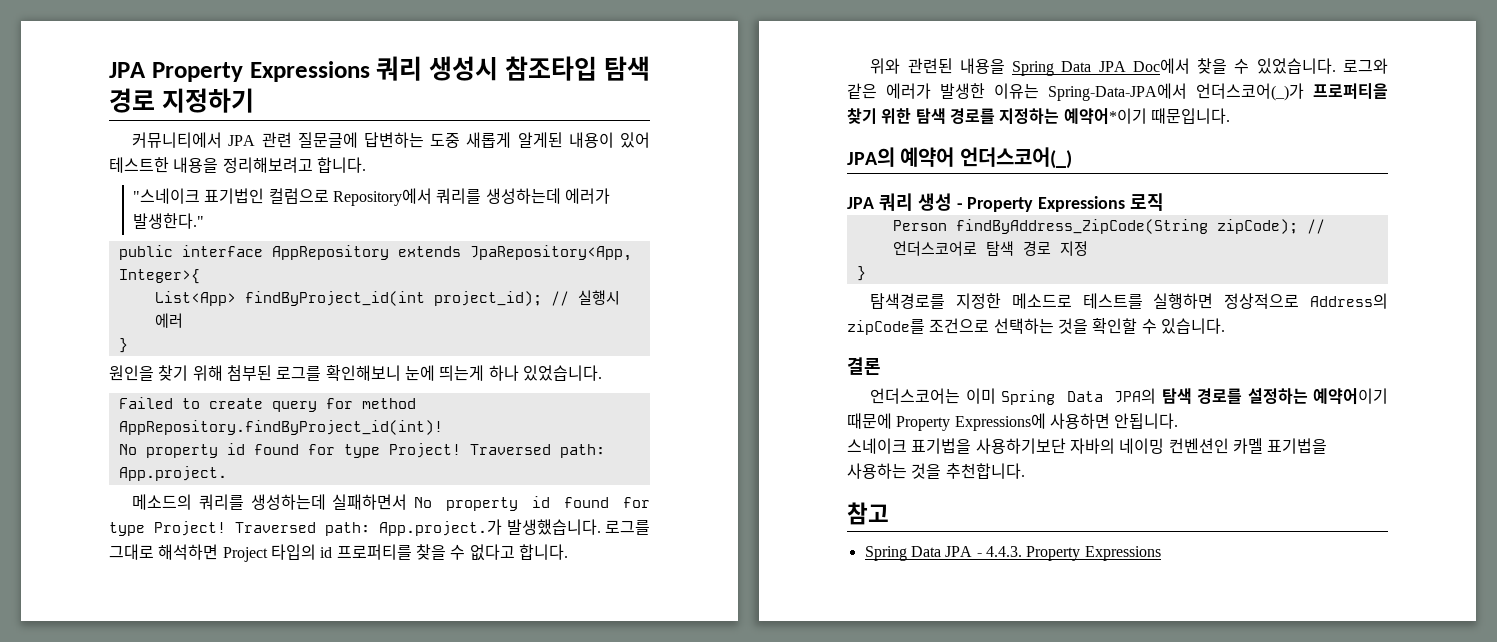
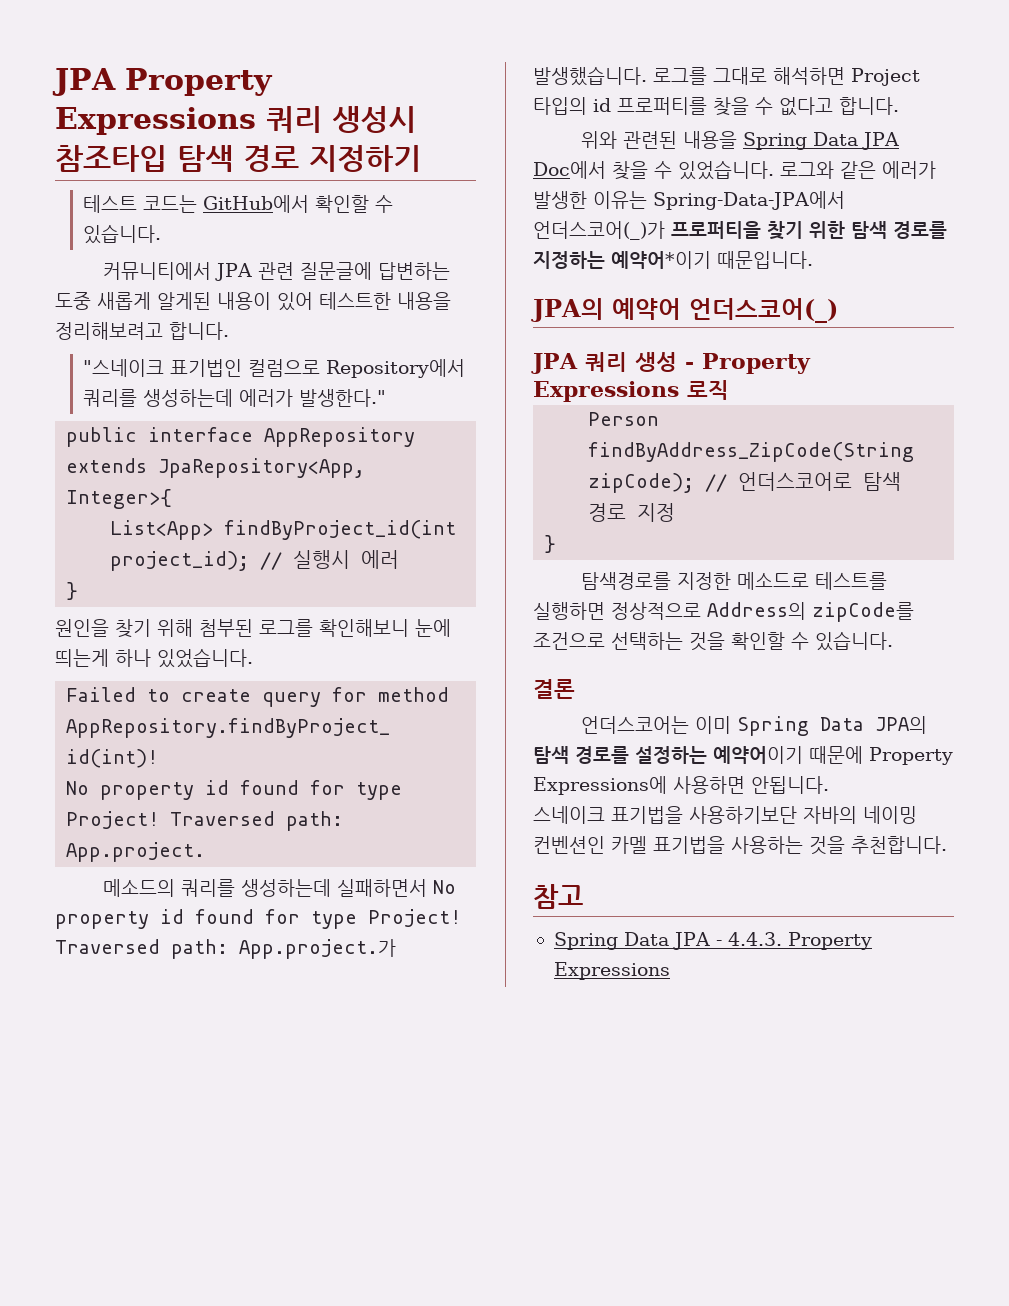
(254, 100) none -> [83,195,394,213] [83,224,162,244] // 테스트 코드는 GitHub에서 확인할 수 있습니다.

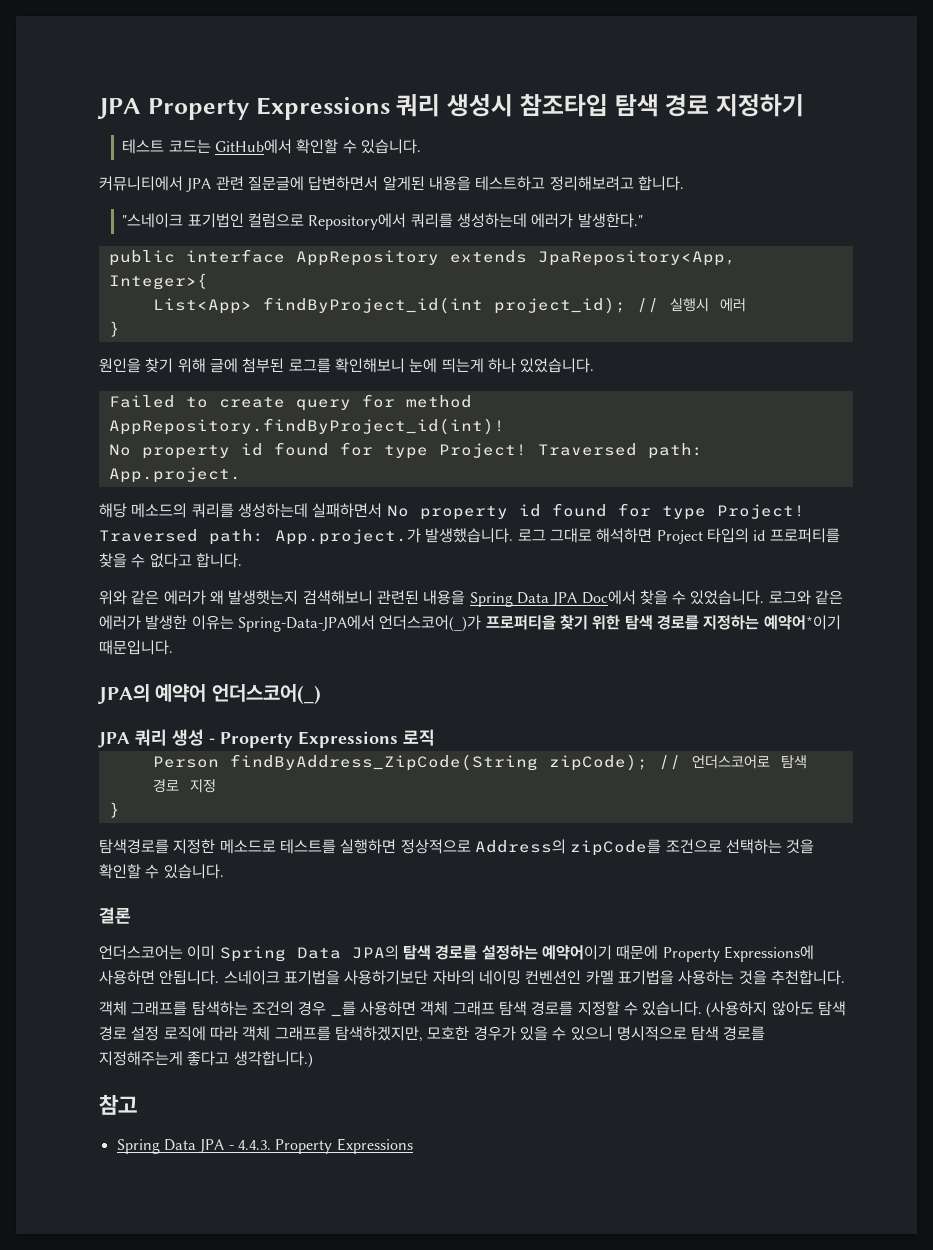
[378,262,451,280] [55,292,451,311] 답변하는 도중 새롭게 알게된 내용이 있어 테스트한 내용을 -> [308,176,546,191] 답변하면서 알게된 내용을 테스트하고
(193, 628) none -> [209,358,238,373] 글에
(206, 852) none -> [99,503,127,518] 해당
[653,67,707,85] 로그를 -> [517,529,546,541] 로그
(618, 140) none -> [131,590,373,605] 같은 에러가 왜 발생햇는지 검색해보니
(829, 785) // -> (220, 977) none
(947, 845) none -> [99,1001,847,1018] [99,1026,766,1042] [99,1051,313,1068] // 객체 그래프를 탐색하는 조건의 경우 _를 사용하면 객체 그래프 탐색 경로를 지정할 수 있습니다. (사용하지 않아도 탐색 경로 설정 로직에 따라 객체 그래프를 탐색하겠지만, 모호한 경우가 있을 수 있으니 명시적으로 탐색 경로를 지정해주는게 좋다고 생각합니다.)

